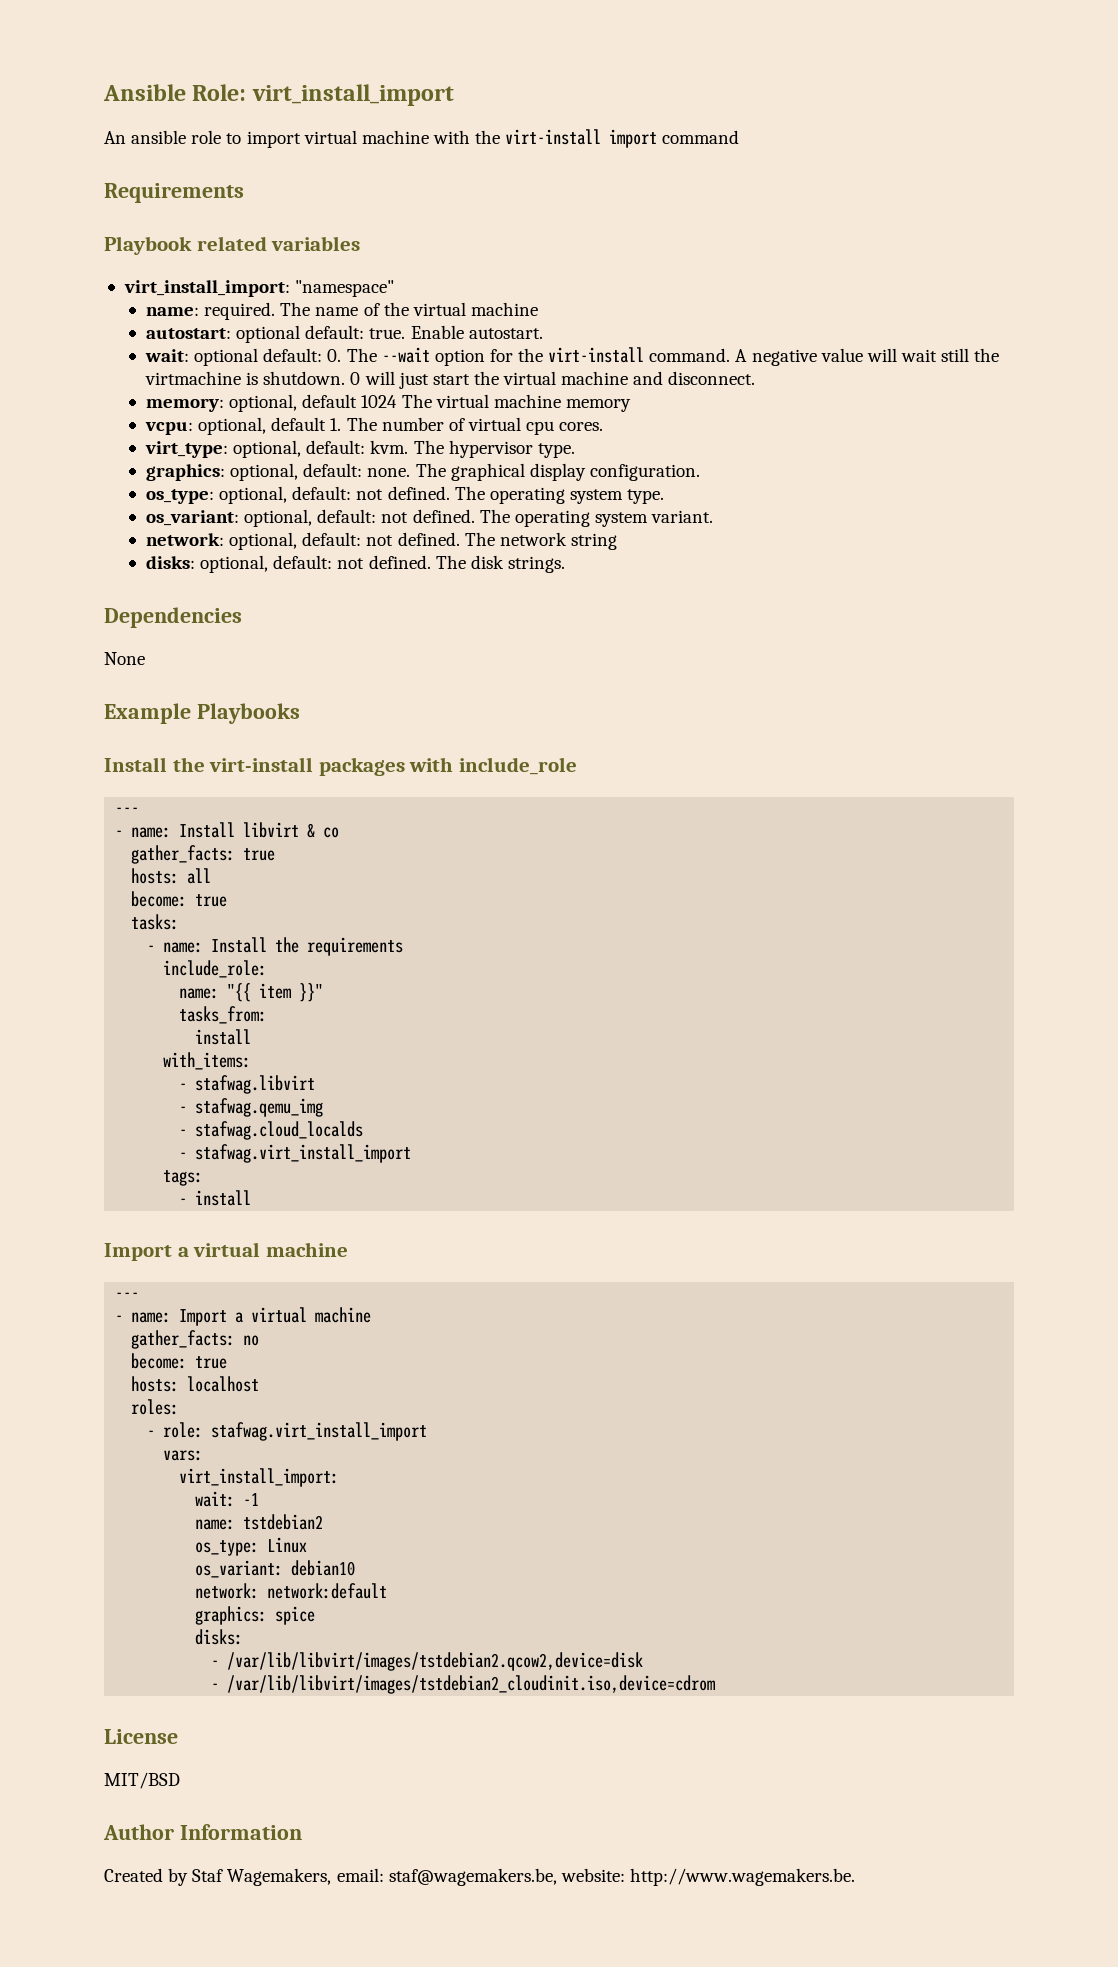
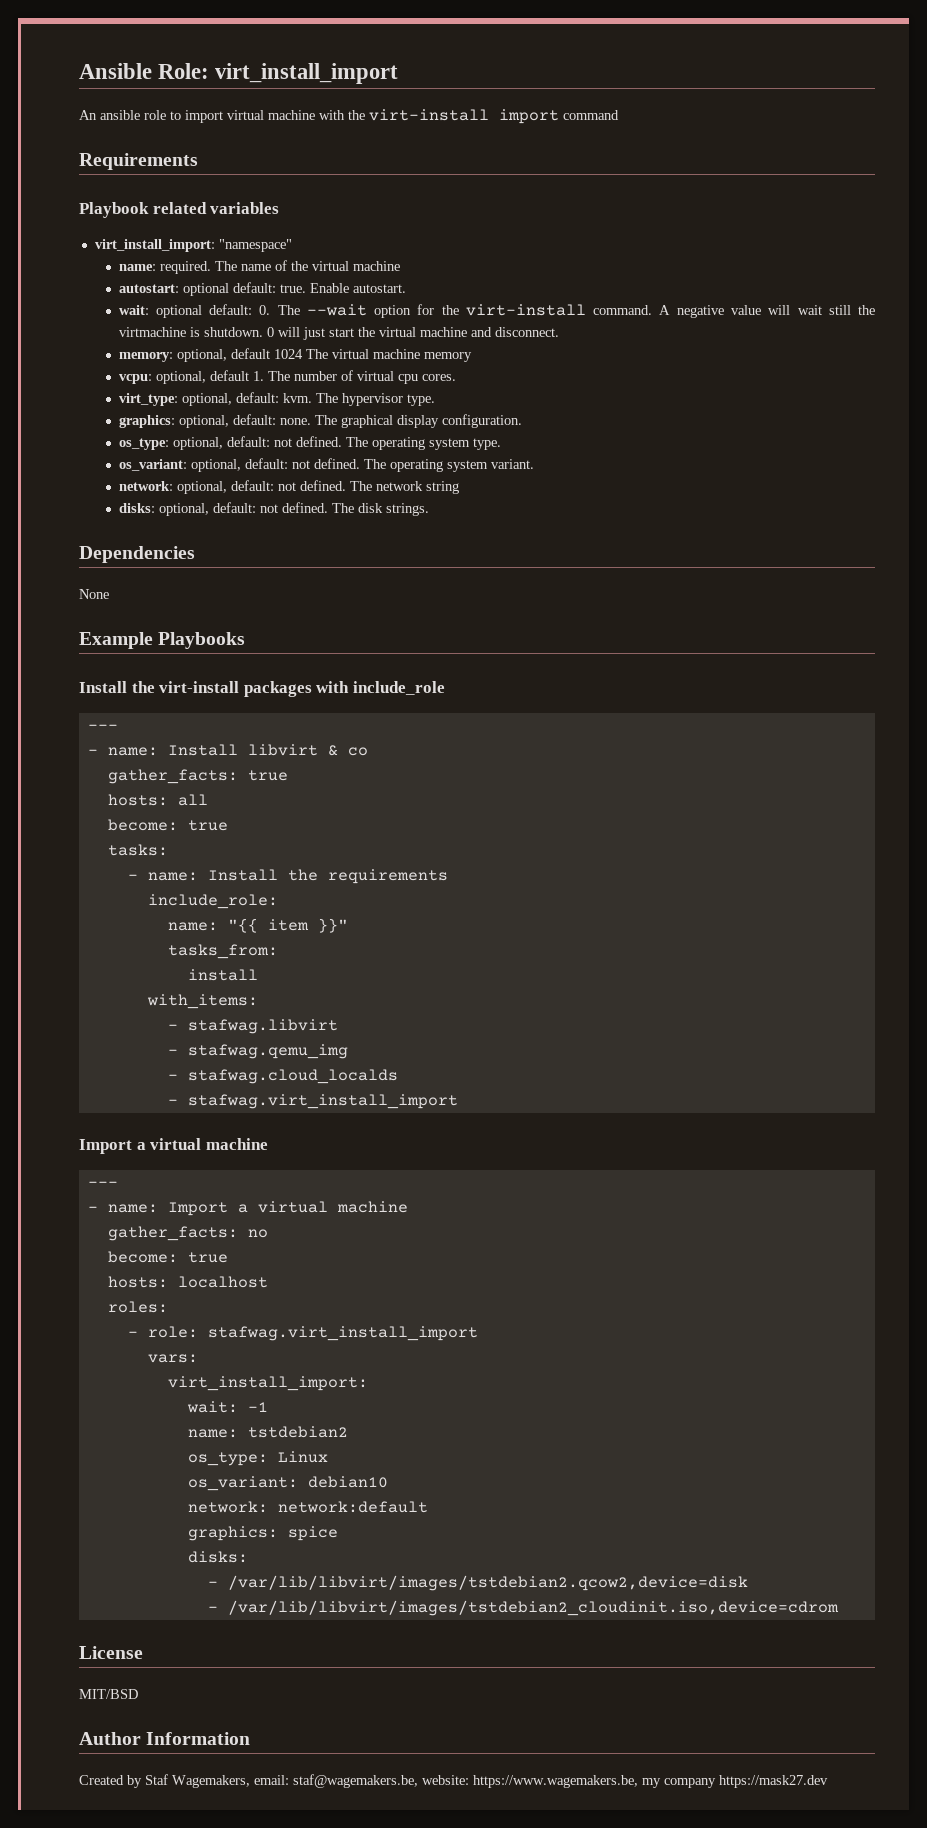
[163,1170,204,1186] [179,1190,252,1206] // tags: // - install -> (458, 1101) none
[629,1868,855,1886] http://www.wagemakers.be. -> [473,1775,828,1788] https://www.wagemakers.be, my company https://mask27.dev

